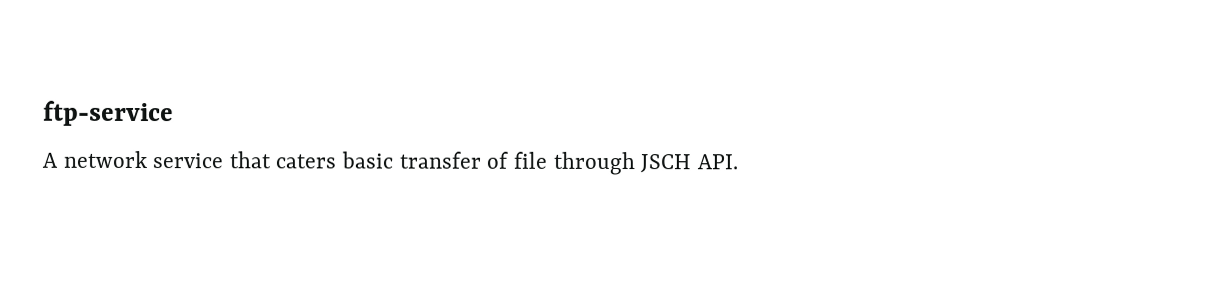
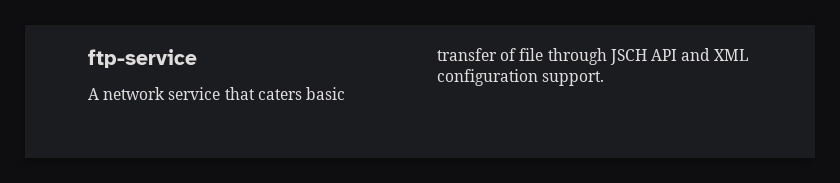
[696,154,738,170] API. -> [650,48,750,61] [437,69,605,86] API and XML configuration support.

